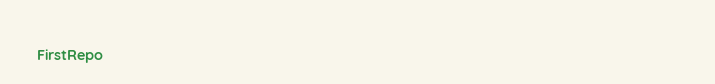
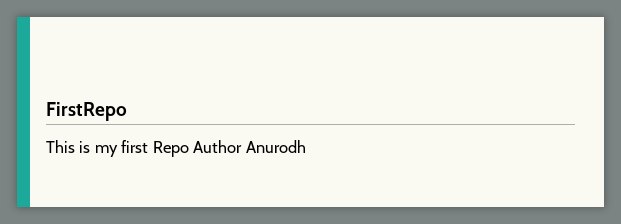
(103, 56) none -> [46,140,306,157] // This is my first Repo Author Anurodh

